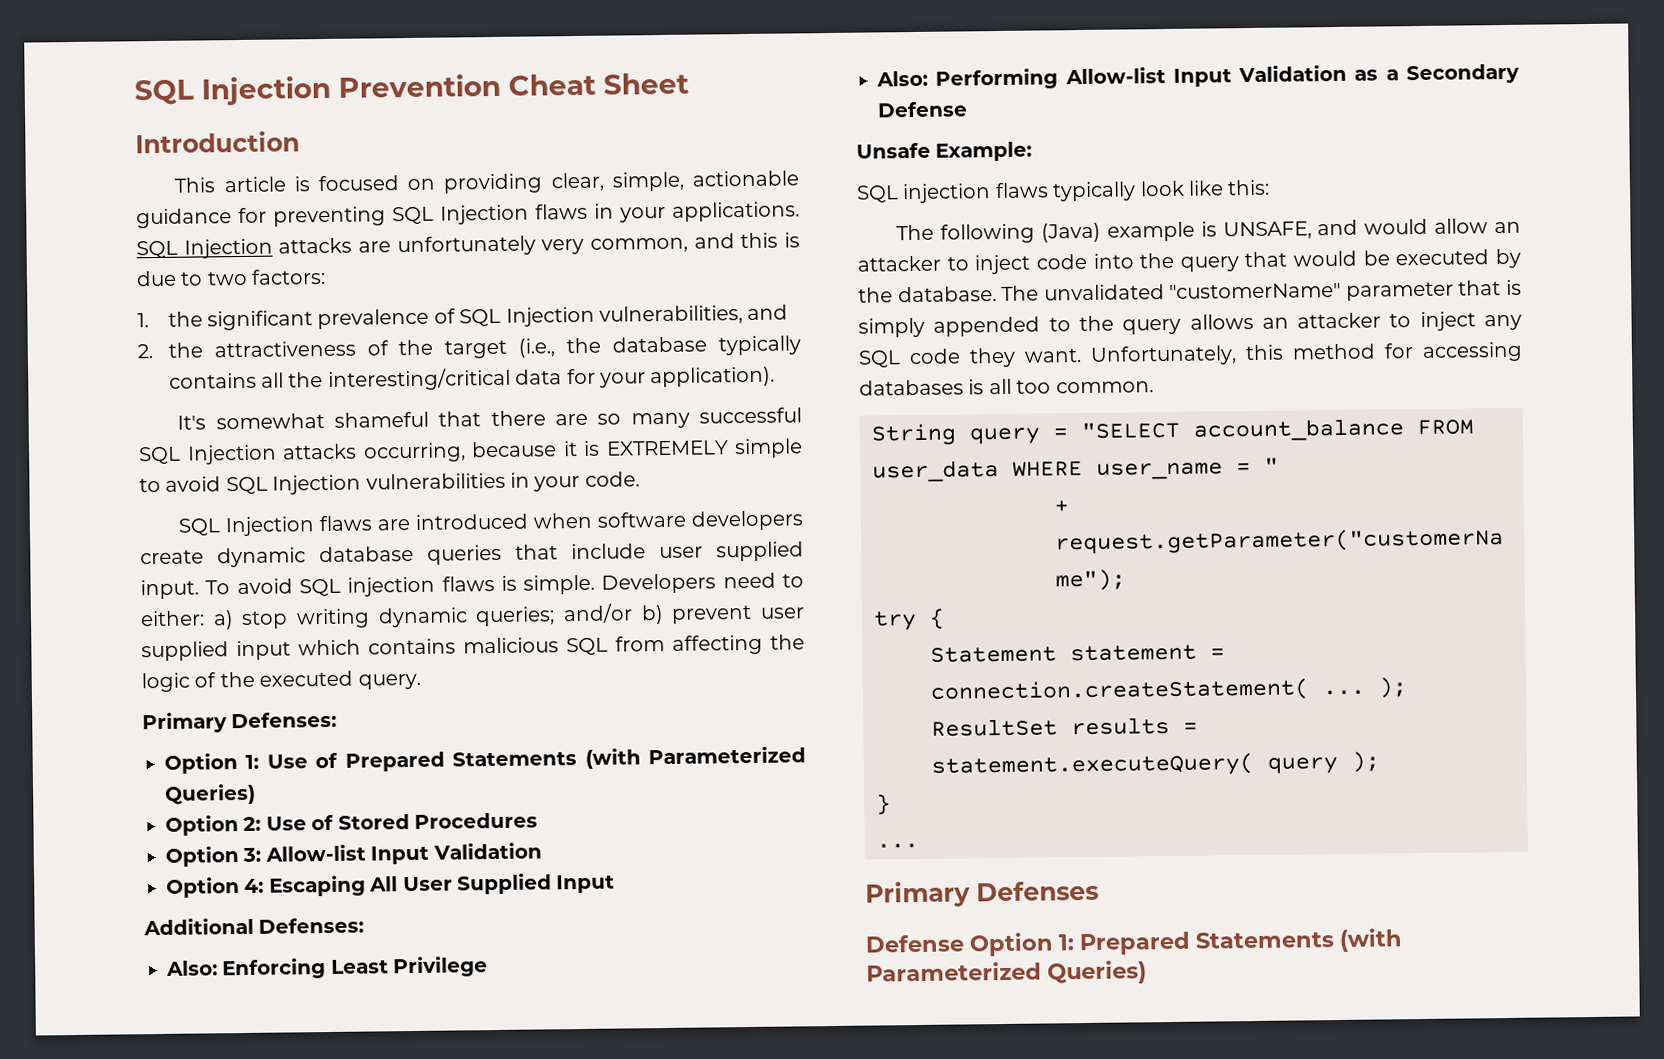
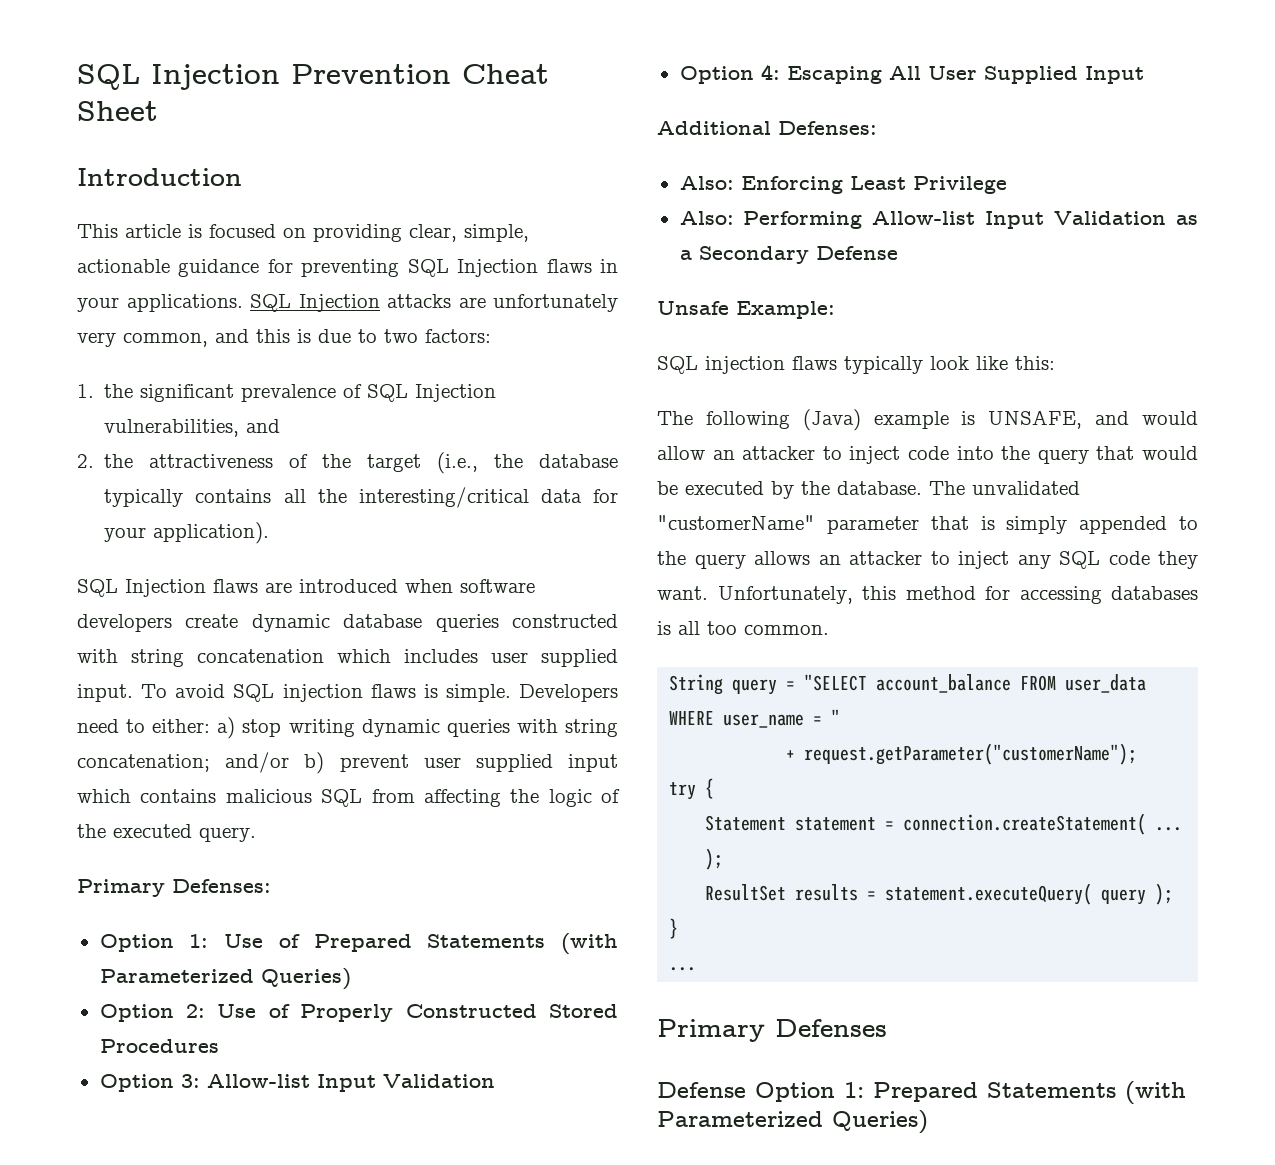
[177,407,803,430] [138,438,803,465] [139,471,640,495] // It's somewhat shameful that there are so many successful SQL Injection attacks occurring, because it is EXTREMELY simple to avoid SQL Injection vulnerabilities in your code. -> (270, 533) none
[515,543,646,560] that include -> [511,614,618,628] [77,649,478,667] constructed with string concatenation which includes
[475,606,556,627] queries; -> [446,719,618,737] [77,754,210,772] queries with string concatenation;
(335, 822) none -> [300,1004,537,1022] Properly Constructed

